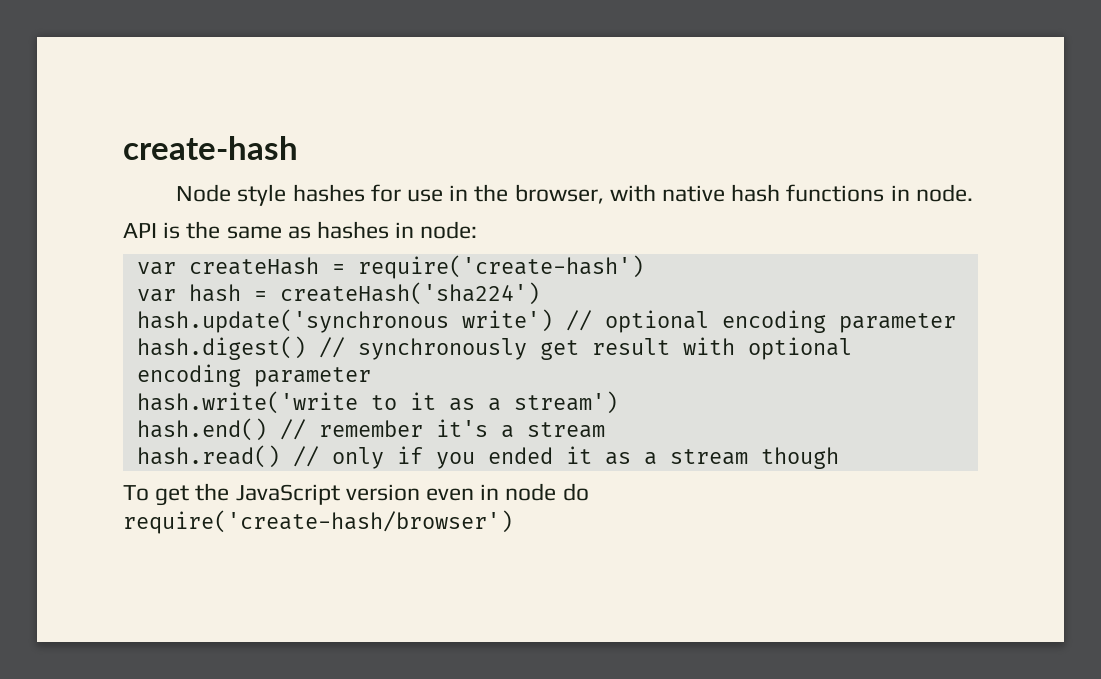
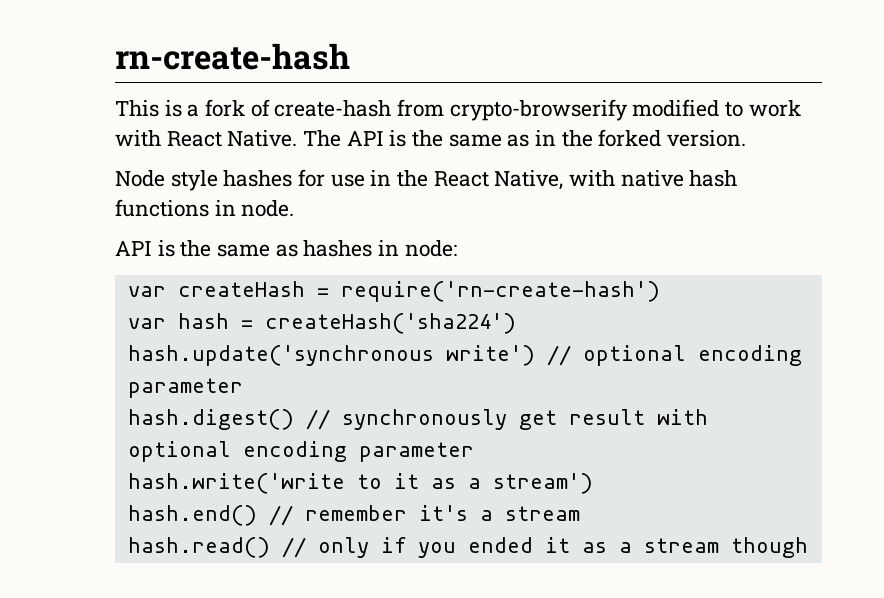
[123,136,298,160] create-hash -> [115,43,350,70] [115,99,801,121] [115,129,747,147] rn-create-hash // This is a fork of create-hash from crypto-browserify modified to work with React Native. The API is the same as in the forked version.
[514,184,604,204] browser, -> [433,170,564,190] React Native,
[357,255,644,279] require('create-hash') -> [340,281,660,302] require('rn-create-hash')
[123,483,589,506] [123,510,513,534] // To get the JavaScript version even in node do require('create-hash/browser') -> (808, 547) none

